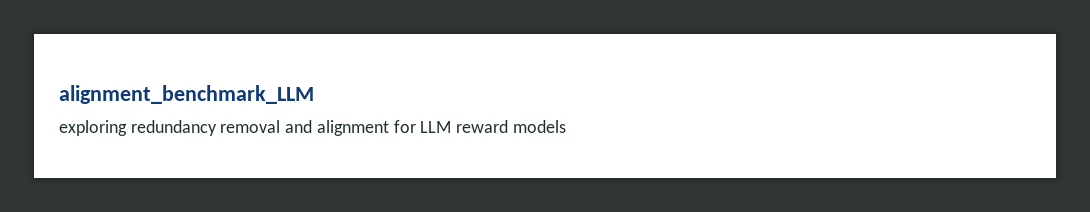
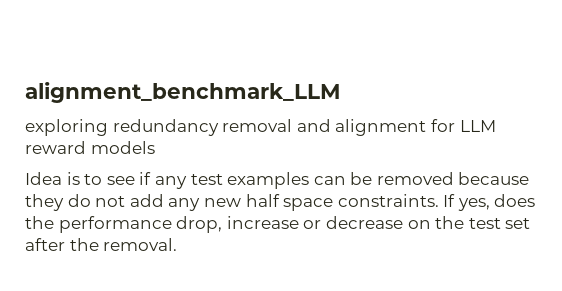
(566, 126) none -> [25,172,530,189] [25,194,536,211] [25,216,531,233] [25,238,178,251] // Idea is to see if any test examples can be removed because they do not add any new half space constraints. If yes, does the performance drop, increase or decrease on the test set after the removal.

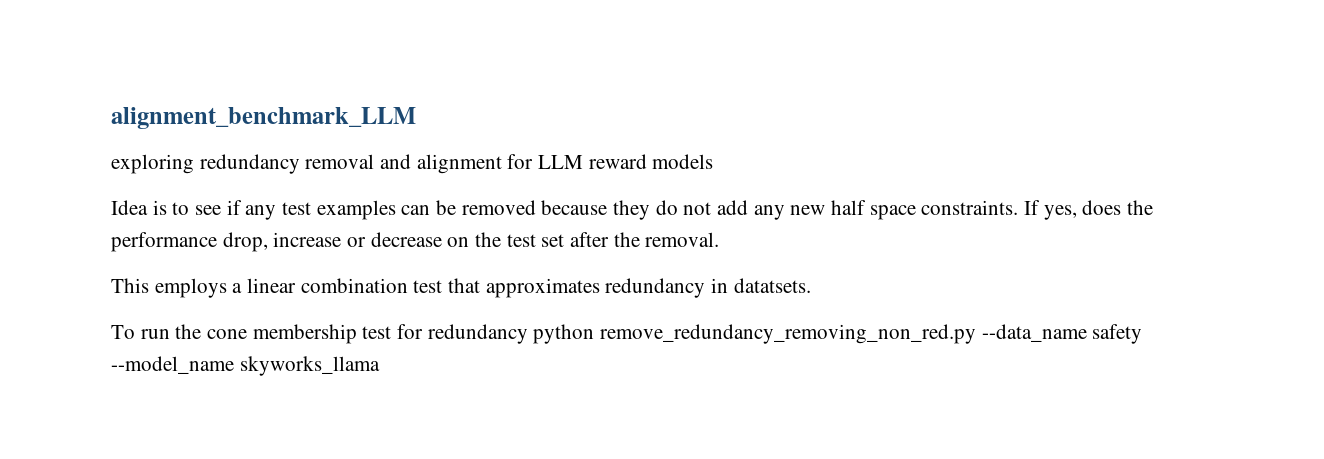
(178, 244) none -> [111,278,811,298] [111,324,1143,344] [111,356,380,376] // This employs a linear combination test that approximates redundancy in datatsets. // To run the cone membership test for redundancy python remove_redundancy_removing_non_red.py --data_name safety --model_name skyworks_llama

